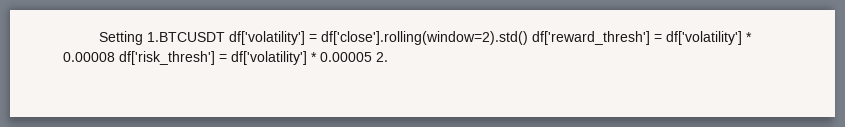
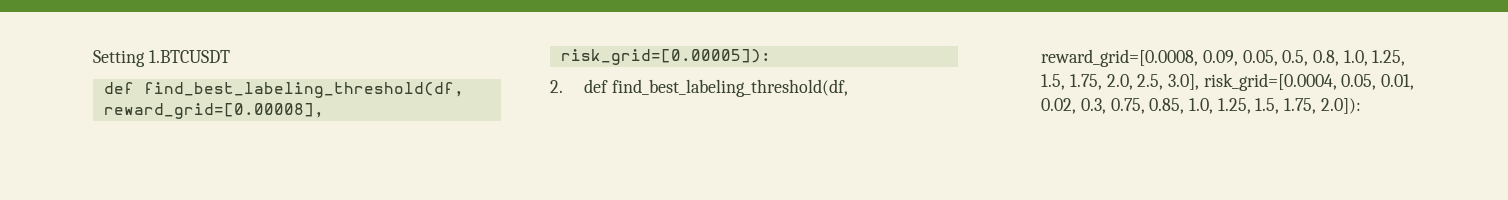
[228,31,752,45] [63,51,388,65] df['volatility'] = df['close'].rolling(window=2).std() df['reward_thresh'] = df['volatility'] * 0.00008 df['risk_thresh'] = df['volatility'] * 0.00005 2. -> [103,82,464,98] [103,103,324,119] [560,49,771,65] [550,79,848,97] [1041,49,1406,67] [1041,73,1415,91] [1041,98,1361,114] // def find_best_labeling_threshold(df, reward_grid=[0.00008], risk_grid=[0.00005]): // 2. def find_best_labeling_threshold(df, reward_grid=[0.0008, 0.09, 0.05, 0.5, 0.8, 1.0, 1.25, 1.5, 1.75, 2.0, 2.5, 3.0], risk_grid=[0.0004, 0.05, 0.01, 0.02, 0.3, 0.75, 0.85, 1.0, 1.25, 1.5, 1.75, 2.0]):

